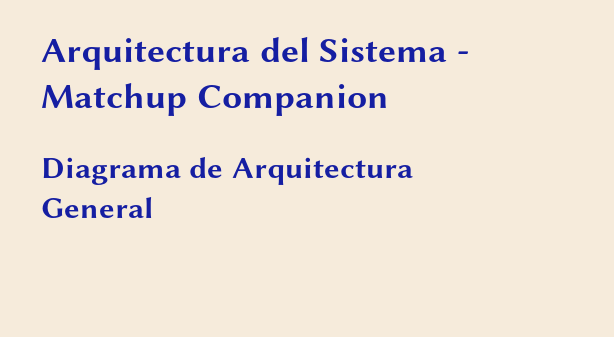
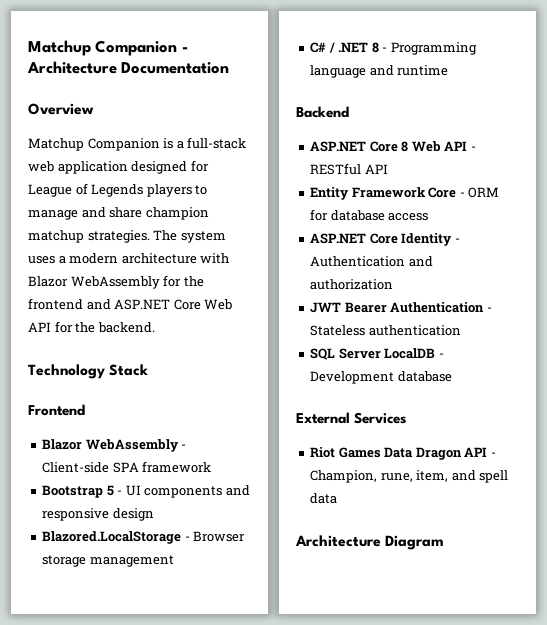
[41,37,470,70] [41,83,389,116] [41,157,413,185] [41,197,153,218] Arquitectura del Sistema - Matchup Companion // Diagrama de Arquitectura General -> [28,40,188,56] [27,61,230,74] [28,103,94,115] [28,137,247,151] [28,160,209,174] [28,183,208,197] [28,207,209,220] [28,230,226,243] [28,253,230,264] [28,275,204,289] [28,298,233,310] [28,321,155,333] [28,364,149,379] [28,404,85,416] [42,439,187,452] [42,461,212,473] [42,485,250,498] [42,508,154,521] [42,531,246,544] [42,555,174,567] [310,42,477,55] [310,65,449,78] [296,106,349,118] [310,141,476,152] [310,163,388,175] [310,187,500,200] [310,209,429,221] [310,233,460,246] [310,256,433,267] [310,279,394,290] [310,302,492,313] [310,325,461,336] [310,348,444,360] [310,371,452,384] [296,412,407,424] [310,447,496,460] [310,470,509,483] [310,493,338,504] [295,535,445,550] Matchup Companion - Architecture Documentation // Overview // Matchup Companion is a full-stack web application designed for League of Legends players to manage and share champion matchup strategies. The system uses a modern architecture with Blazor WebAssembly for the frontend and ASP.NET Core Web API for the backend. // Technology Stack // Frontend // Blazor WebAssembly - Client-side SPA framework // Bootstrap 5 - UI components and responsive design // Blazored.LocalStorage - Browser storage management // C# / .NET 8 - Programming language and runtime // Backend // ASP.NET Core 8 Web API - RESTful API // Entity Framework Core - ORM for database access // ASP.NET Core Identity - Authentication and authorization // JWT Bearer Authentication - Stateless authentication // SQL Server LocalDB - Development database // External Services // Riot Games Data Dragon API - Champion, rune, item, and spell data // Architecture Diagram

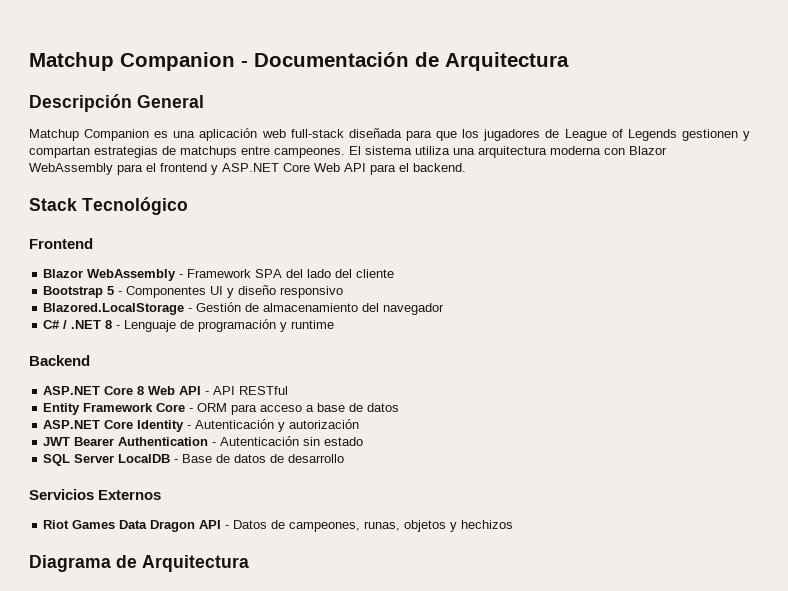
[27,61,230,74] [28,103,94,115] [28,137,247,151] [28,160,209,174] [28,183,208,197] [28,207,209,220] [28,230,226,243] [28,253,230,264] [28,275,204,289] [28,298,111,310] Architecture Documentation // Overview // Matchup Companion is a full-stack web application designed for League of Legends players to manage and share champion matchup strategies. The system uses a modern architecture with Blazor WebAssembly for the frontend and -> [254,52,569,71] [29,94,204,112] [29,128,751,141] [29,146,667,158] [29,163,218,175] Documentación de Arquitectura // Descripción General // Matchup Companion es una aplicación web full-stack diseñada para que los jugadores de League of Legends gestionen y compartan estrategias de matchups entre campeones. El sistema utiliza una arquitectura moderna con Blazor WebAssembly para el frontend y
[54,321,96,333] for the -> [370,163,409,175] para el
[28,364,105,379] Technology -> (466, 167) none
(149, 370) none -> [82,197,188,215] Tecnológico
[42,461,212,473] [42,485,250,498] [42,508,154,521] [42,531,246,544] [42,555,174,567] Client-side SPA framework // Bootstrap 5 - UI components and responsive design // Blazored.LocalStorage - Browser storage management -> [187,269,395,278] [43,285,344,298] [43,302,445,315] Framework SPA del lado del cliente // Bootstrap 5 - Componentes UI y diseño responsivo // Blazored.LocalStorage - Gestión de almacenamiento del navegador
[390,42,477,55] [310,65,394,78] Programming language and -> [124,319,288,332] Lenguaje de programación y
(476, 148) none -> [213,386,236,395] API
[364,164,388,174] API -> (289, 390) none
[310,209,429,221] for database access -> [231,403,400,415] para acceso a base de datos
[310,256,433,267] [310,279,394,290] Authentication and authorization -> [195,419,360,432] Autenticación y autorización
[310,325,461,336] Stateless authentication -> [220,436,364,446] Autenticación sin estado
[310,371,452,384] [296,412,407,424] Development database // External Services -> [182,454,345,463] [29,489,162,500] Base de datos de desarrollo // Servicios Externos
[310,470,509,483] [310,493,338,504] [295,535,445,550] Champion, rune, item, and spell data // Architecture Diagram -> [233,520,514,532] [29,555,249,572] Datos de campeones, runas, objetos y hechizos // Diagrama de Arquitectura

